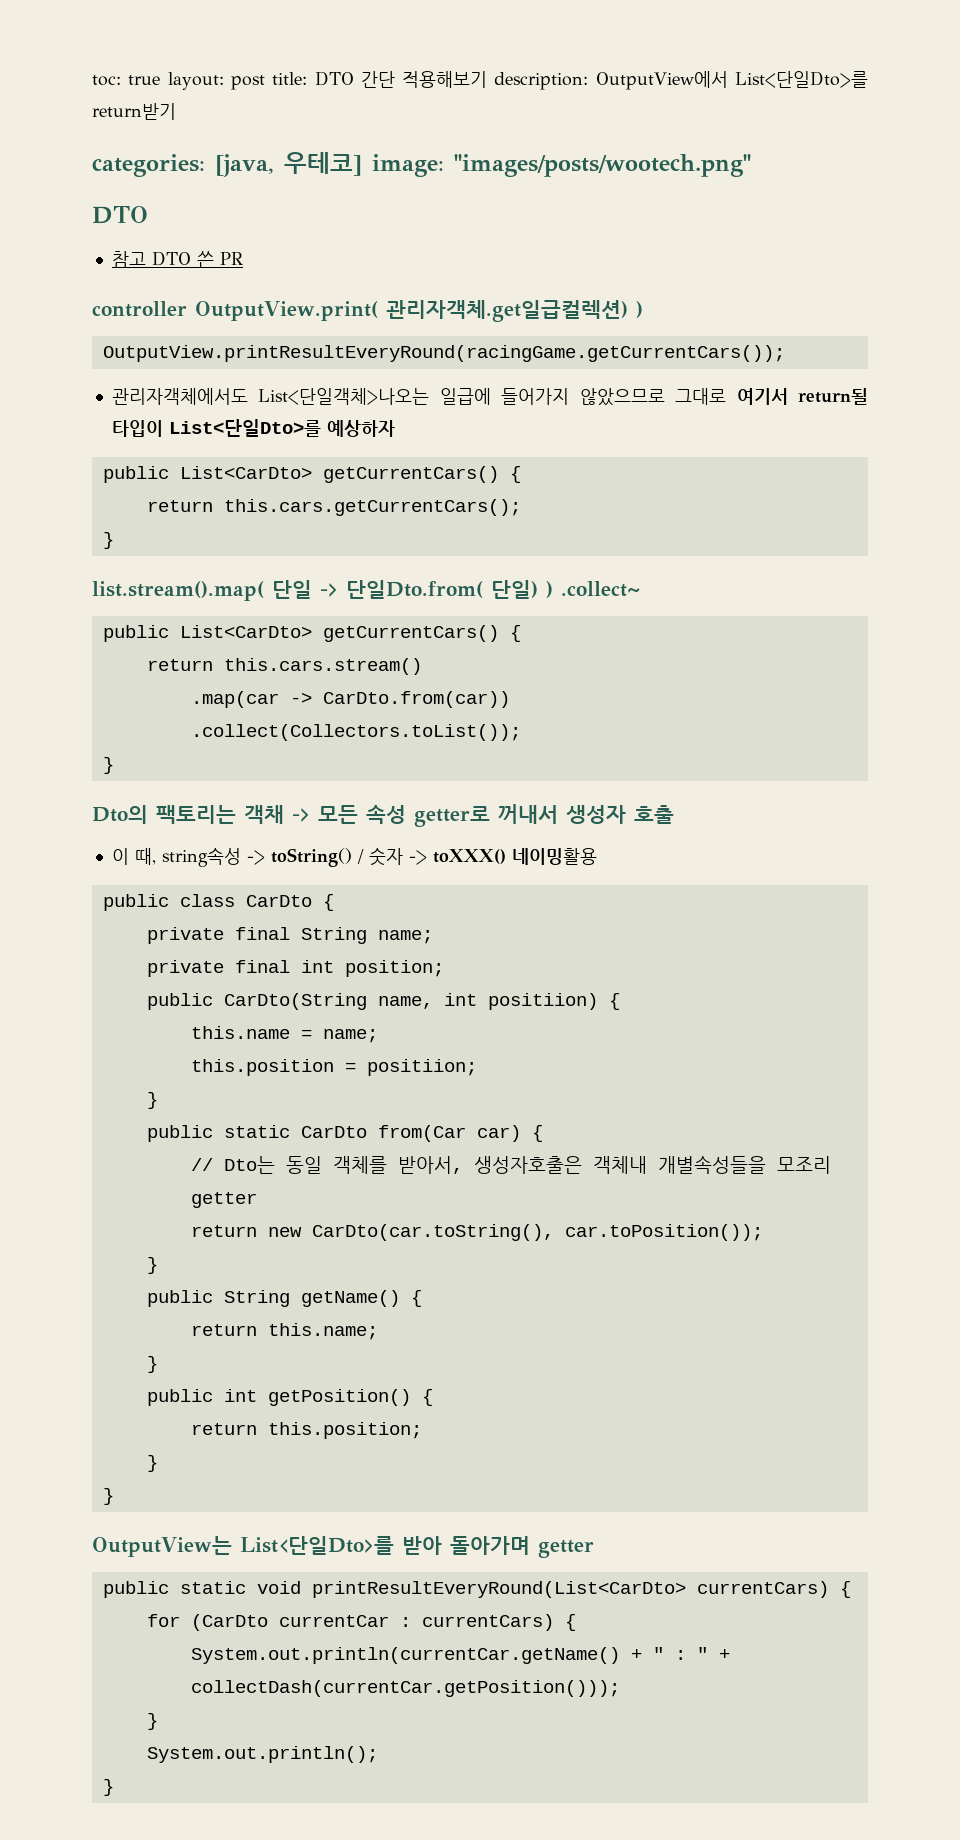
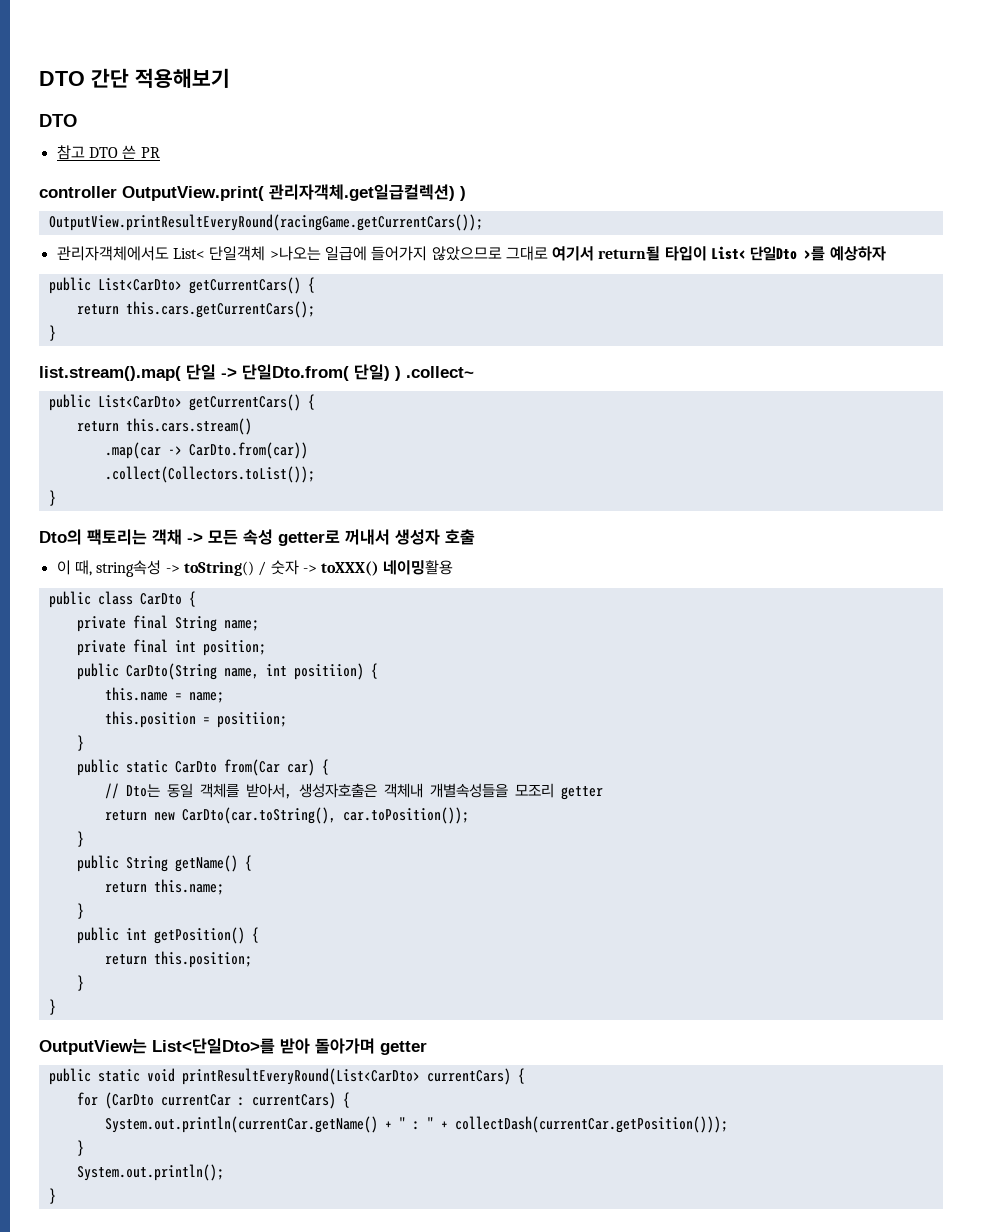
[92,71,868,90] [92,103,176,120] [92,152,751,177] toc: true layout: post title: DTO 간단 적용해보기 description: OutputView에서 List<단일Dto>를 return받기 // categories: [java, 우테코] image: "images/posts/wootech.png" -> [39,68,230,88] DTO 간단 적용해보기
[258,388,430,405] List<단일객체>나오는 -> [172,246,321,261] List< 단일객체 >나오는
[168,419,321,437] List<단일Dto>를 -> [711,246,826,261] List< 단일Dto >를

